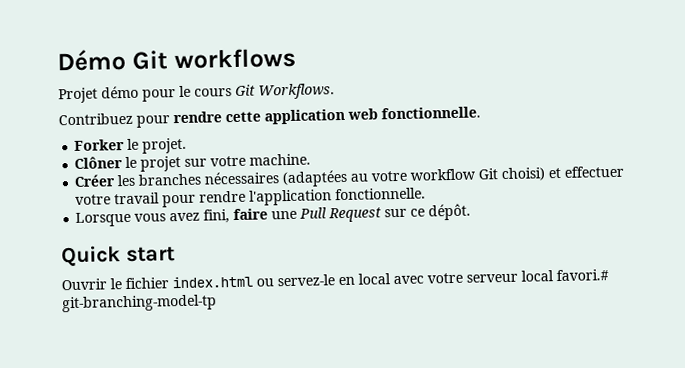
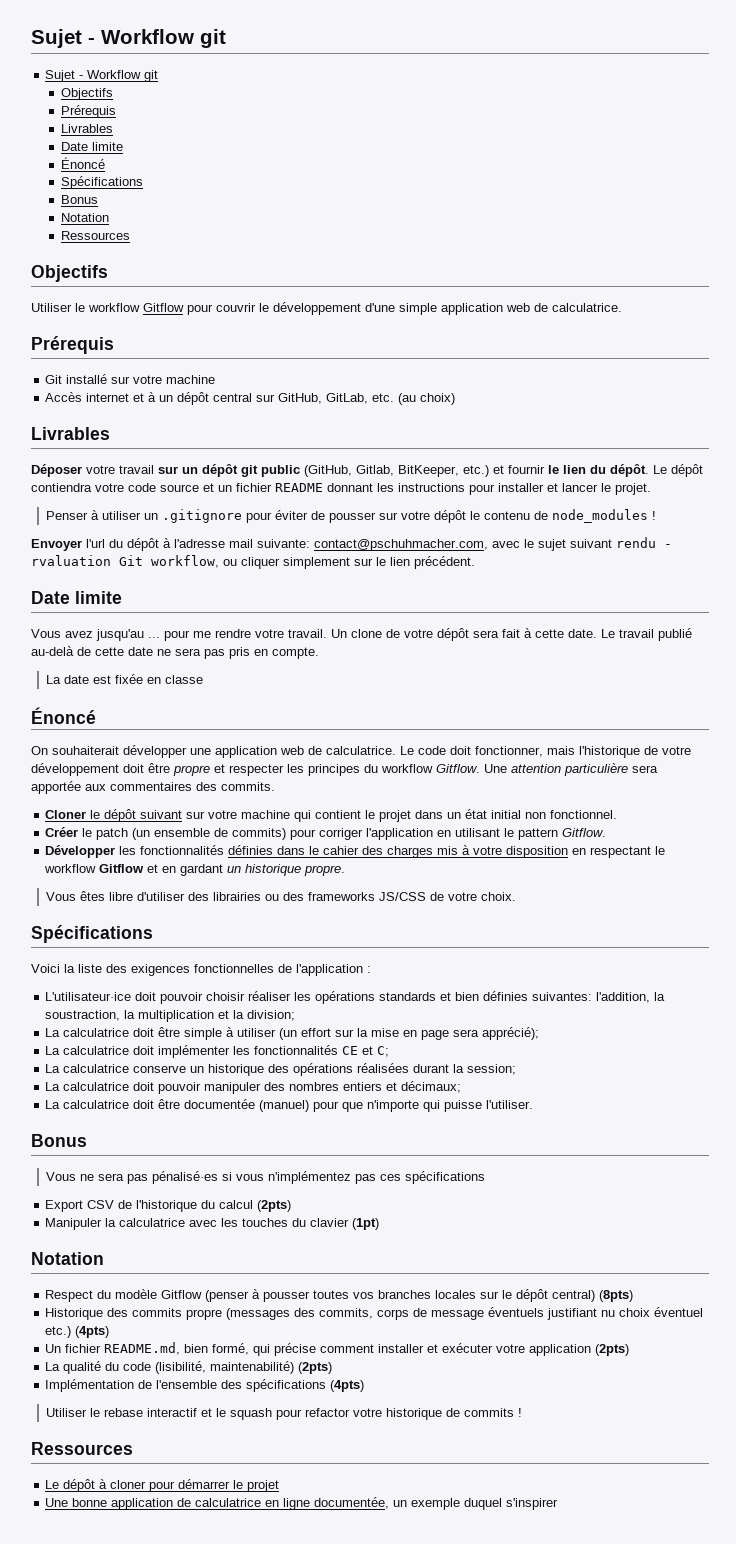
[57,47,296,72] [58,83,335,104] [58,106,481,128] [74,137,188,154] [74,153,312,172] [74,165,625,188] [75,187,427,208] [75,203,472,227] [61,245,175,267] [61,269,609,291] [62,294,217,313] Démo Git workflows // Projet démo pour le cours Git Workflows. // Contribuez pour rendre cette application web fonctionnelle. // Forker le projet. // Clôner le projet sur votre machine. // Créer les branches nécessaires (adaptées au votre workflow Git choisi) et effectuer votre travail pour rendre l'application fonctionnelle. // Lorsque vous avez fini, faire une Pull Request sur ce dépôt. // Quick start // Ouvrir le fichier index.html ou servez-le en local avec votre serveur local favori.# git-branching-model-tp -> [31,29,226,48] [45,70,159,82] [60,88,113,100] [60,105,116,118] [60,124,113,133] [60,142,123,151] [60,157,105,169] [60,176,143,189] [60,195,98,204] [60,213,109,222] [60,231,130,240] [31,265,108,282] [31,302,622,315] [31,336,114,354] [45,374,216,384] [45,392,456,405] [31,427,110,440] [31,464,703,477] [31,483,651,495] [46,509,657,523] [31,537,672,551] [31,555,475,569] [31,591,122,604] [31,628,692,641] [31,646,319,659] [46,674,204,684] [31,707,96,724] [31,745,691,758] [31,763,658,776] [31,781,275,794] [45,809,618,822] [45,827,607,840] [45,845,666,858] [44,864,346,876] [46,891,517,901] [31,925,153,943] [31,964,371,976] [45,991,666,1004] [45,1010,296,1022] [45,1027,540,1040] [45,1045,390,1058] [45,1063,517,1076] [45,1081,462,1094] [45,1099,534,1112] [31,1134,87,1147] [46,1171,486,1184] [45,1200,292,1212] [45,1218,380,1230] [31,1252,104,1265] [45,1289,634,1302] [45,1307,704,1320] [45,1326,110,1338] [45,1342,630,1356] [45,1361,333,1374] [45,1379,365,1392] [46,1408,523,1420] [31,1442,133,1455] [45,1479,280,1492] [45,1497,559,1510] Sujet - Workflow git // Sujet - Workflow git // Objectifs // Prérequis // Livrables // Date limite // Énoncé // Spécifications // Bonus // Notation // Ressources // Objectifs // Utiliser le workflow Gitflow pour couvrir le développement d'une simple application web de calculatrice. // Prérequis // Git installé sur votre machine // Accès internet et à un dépôt central sur GitHub, GitLab, etc. (au choix) // Livrables // Déposer votre travail sur un dépôt git public (GitHub, Gitlab, BitKeeper, etc.) et fournir le lien du dépôt. Le dépôt contiendra votre code source et un fichier README donnant les instructions pour installer et lancer le projet. // Penser à utiliser un .gitignore pour éviter de pousser sur votre dépôt le contenu de node_modules ! // Envoyer l'url du dépôt à l'adresse mail suivante: contact@pschuhmacher.com, avec le sujet suivant rendu - rvaluation Git workflow, ou cliquer simplement sur le lien précédent. // Date limite // Vous avez jusqu'au ... pour me rendre votre travail. Un clone de votre dépôt sera fait à cette date. Le travail publié au-delà de cette date ne sera pas pris en compte. // La date est fixée en classe // Énoncé // On souhaiterait développer une application web de calculatrice. Le code doit fonctionner, mais l'historique de votre développement doit être propre et respecter les principes du workflow Gitflow. Une attention particulière sera apportée aux commentaires des commits. // Cloner le dépôt suivant sur votre machine qui contient le projet dans un état initial non fonctionnel. // Créer le patch (un ensemble de commits) pour corriger l'application en utilisant le pattern Gitflow. // Développer les fonctionnalités définies dans le cahier des charges mis à votre disposition en respectant le workflow Gitflow et en gardant un historique propre. // Vous êtes libre d'utiliser des librairies ou des frameworks JS/CSS de votre choix. // Spécifications // Voici la liste des exigences fonctionnelles de l'application : // L'utilisateur·ice doit pouvoir choisir réaliser les opérations standards et bien définies suivantes: l'addition, la soustraction, la multiplication et la division; // La calculatrice doit être simple à utiliser (un effort sur la mise en page sera apprécié); // La calculatrice doit implémenter les fonctionnalités CE et C; // La calculatrice conserve un historique des opérations réalisées durant la session; // La calculatrice doit pouvoir manipuler des nombres entiers et décimaux; // La calculatrice doit être documentée (manuel) pour que n'importe qui puisse l'utiliser. // Bonus // Vous ne sera pas pénalisé·es si vous n'implémentez pas ces spécifications // Export CSV de l'historique du calcul (2pts) // Manipuler la calculatrice avec les touches du clavier (1pt) // Notation // Respect du modèle Gitflow (penser à pousser toutes vos branches locales sur le dépôt central) (8pts) // Historique des commits propre (messages des commits, corps de message éventuels justifiant nu choix éventuel etc.) (4pts) // Un fichier README.md, bien formé, qui précise comment installer et exécuter votre application (2pts) // La qualité du code (lisibilité, maintenabilité) (2pts) // Implémentation de l'ensemble des spécifications (4pts) // Utiliser le rebase interactif et le squash pour refactor votre historique de commits ! // Ressources // Le dépôt à cloner pour démarrer le projet // Une bonne application de calculatrice en ligne documentée, un exemple duquel s'inspirer

